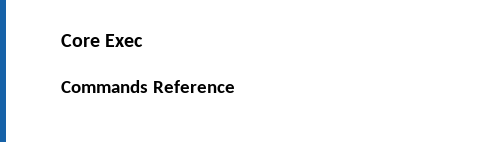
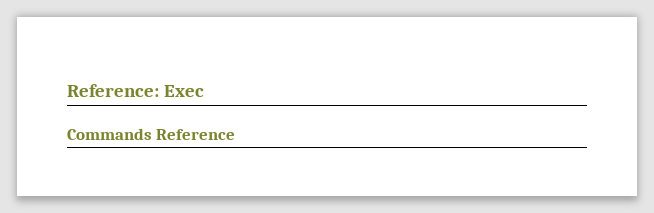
[61,34,100,47] Core -> [67,84,159,97] Reference:

